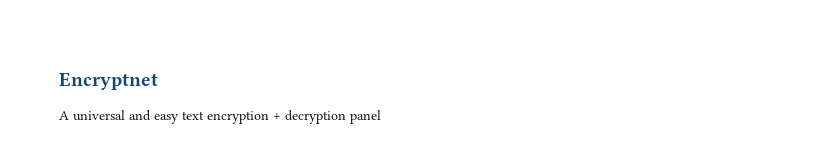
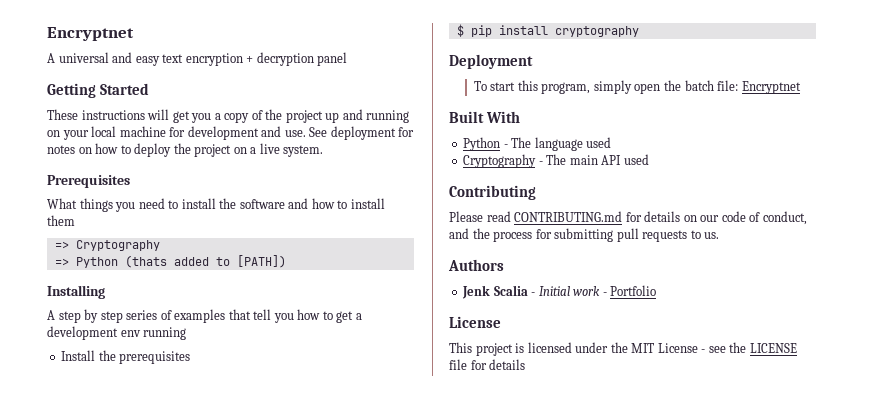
(381, 117) none -> [47,83,150,98] [47,109,410,123] [47,126,415,140] [47,143,324,157] [47,175,130,188] [47,198,385,212] [47,215,75,226] [54,240,160,251] [54,255,286,268] [47,285,105,299] [47,309,362,323] [47,326,187,340] [61,350,191,364] [456,24,639,37] [449,54,533,69] [473,80,801,94] [449,111,521,123] [463,137,612,151] [463,154,649,168] [449,185,536,200] [449,211,807,225] [449,228,720,242] [448,259,504,271] [462,285,657,299] [449,316,501,328] [449,342,797,356] [449,359,526,370] // Getting Started // These instructions will get you a copy of the project up and running on your local machine for development and use. See deployment for notes on how to deploy the project on a live system. // Prerequisites // What things you need to install the software and how to install them // => Cryptography // => Python (thats added to [PATH]) // Installing // A step by step series of examples that tell you how to get a development env running // Install the prerequisites // $ pip install cryptography // Deployment // To start this program, simply open the batch file: Encryptnet // Built With // Python - The language used // Cryptography - The main API used // Contributing // Please read CONTRIBUTING.md for details on our code of conduct, and the process for submitting pull requests to us. // Authors // Jenk Scalia - Initial work - Portfolio // License // This project is licensed under the MIT License - see the LICENSE file for details

